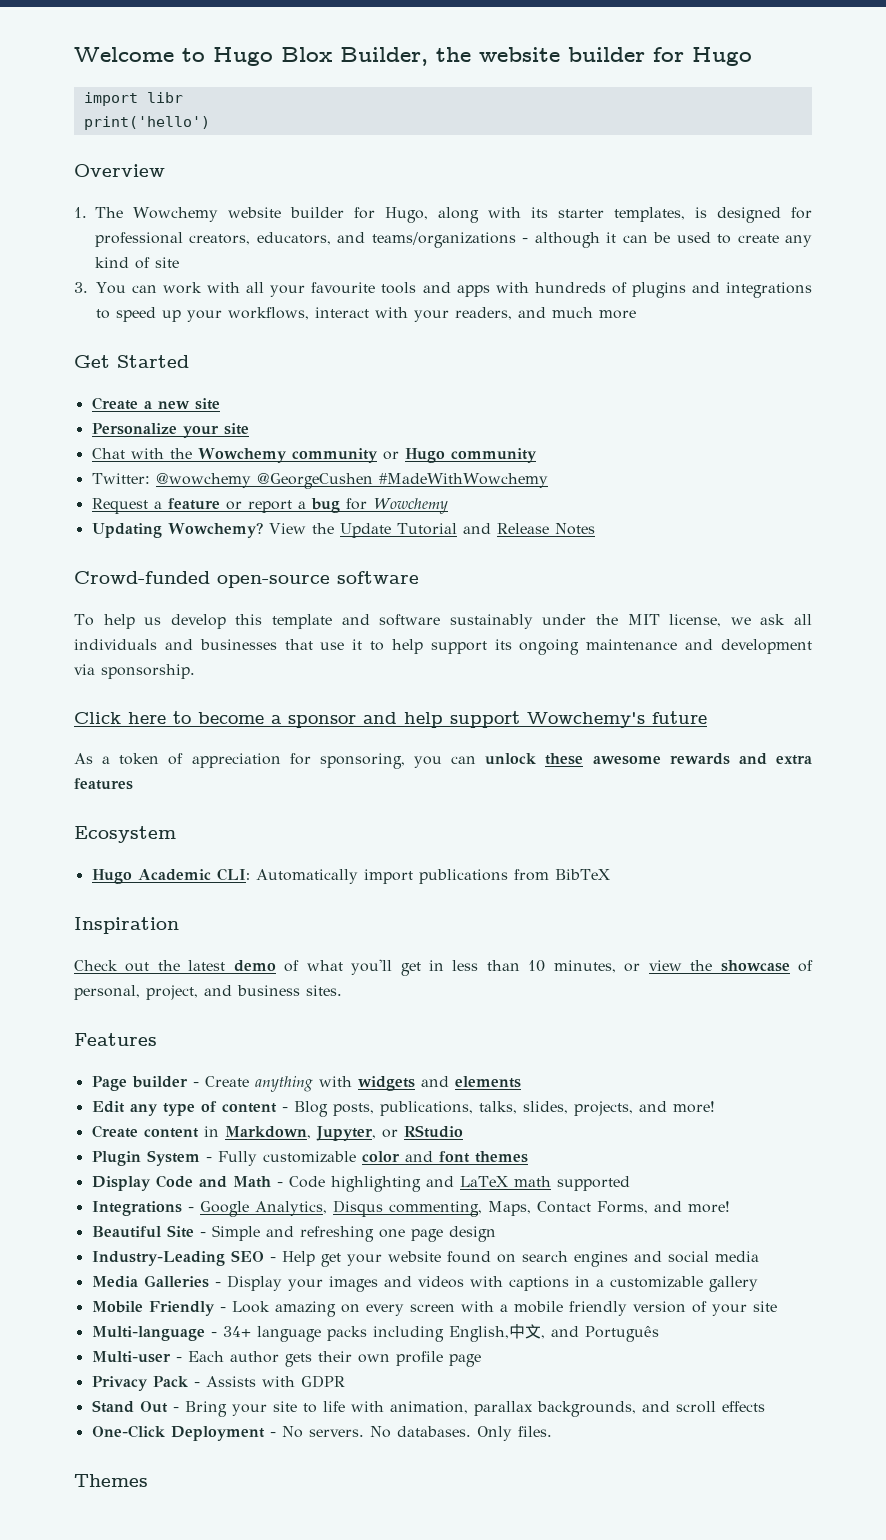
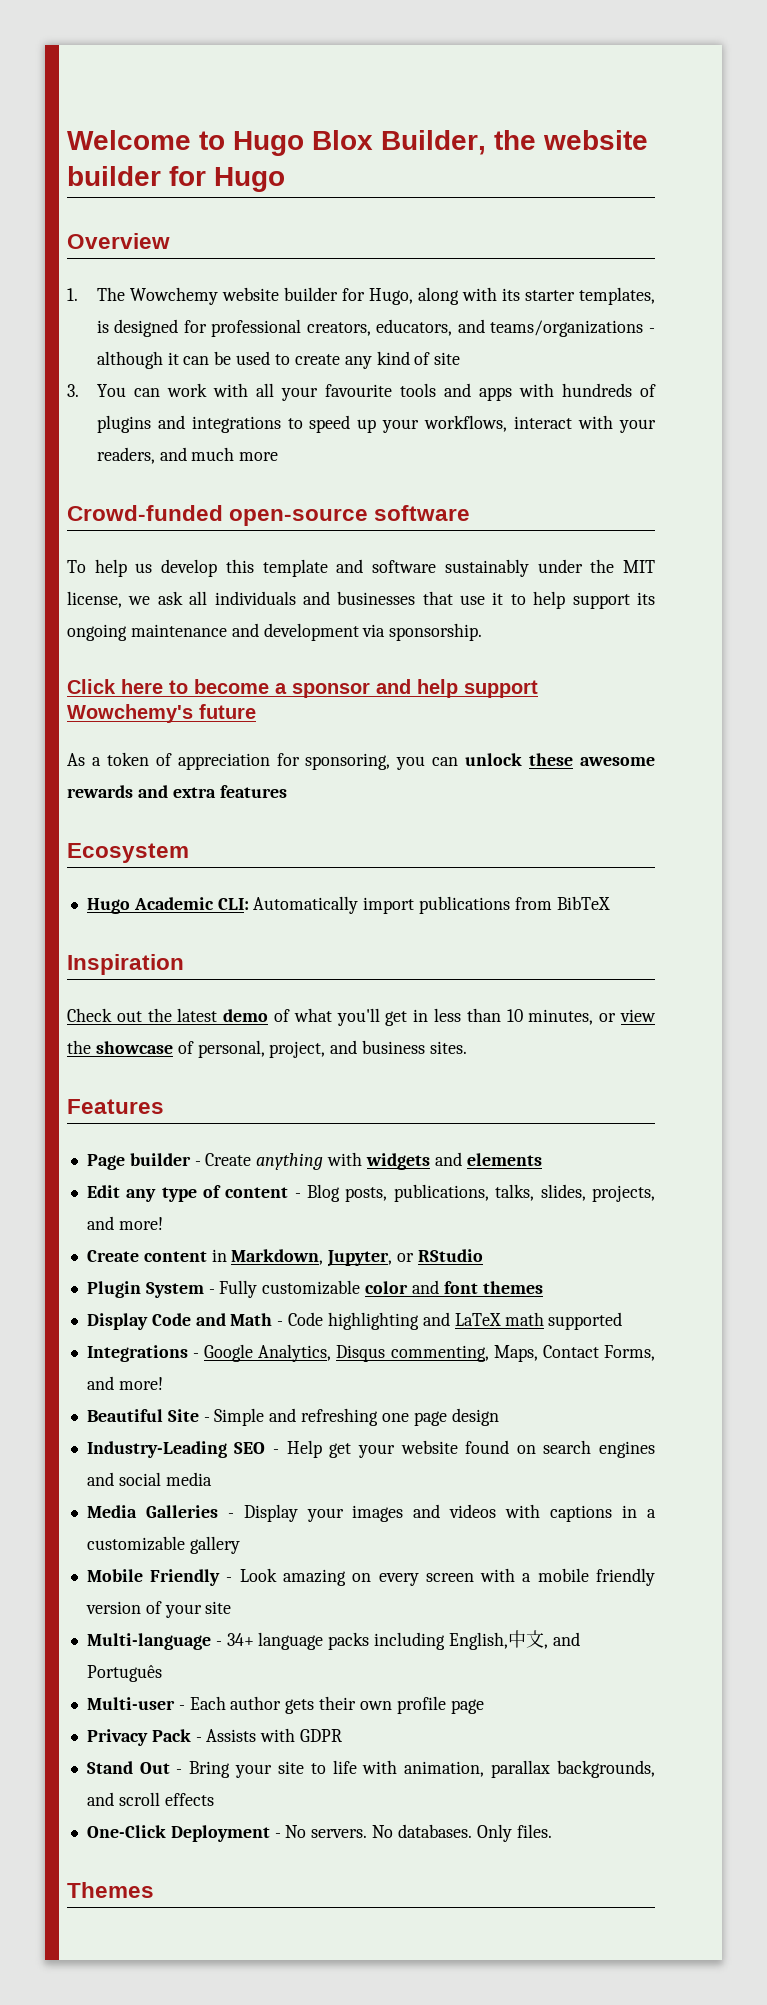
[83,92,183,106] [83,116,210,130] // import libr // print('hello') -> (285, 179) none
[74,355,189,368] [91,397,220,410] [91,423,249,438] [91,448,537,463] [91,473,548,489] [91,498,448,514] [91,522,595,538] // Get Started // Create a new site // Personalize your site // Chat with the Wowchemy community or Hugo community // Twitter: @wowchemy @GeorgeCushen #MadeWithWowchemy // Request a feature or report a bug for Wowchemy // Updating Wowchemy? View the Update Tutorial and Release Notes -> (279, 456) none

